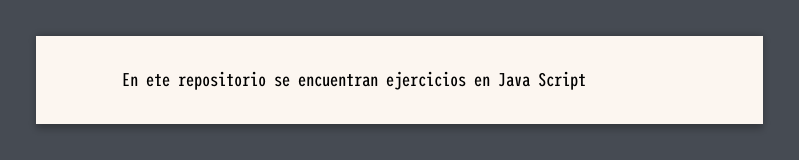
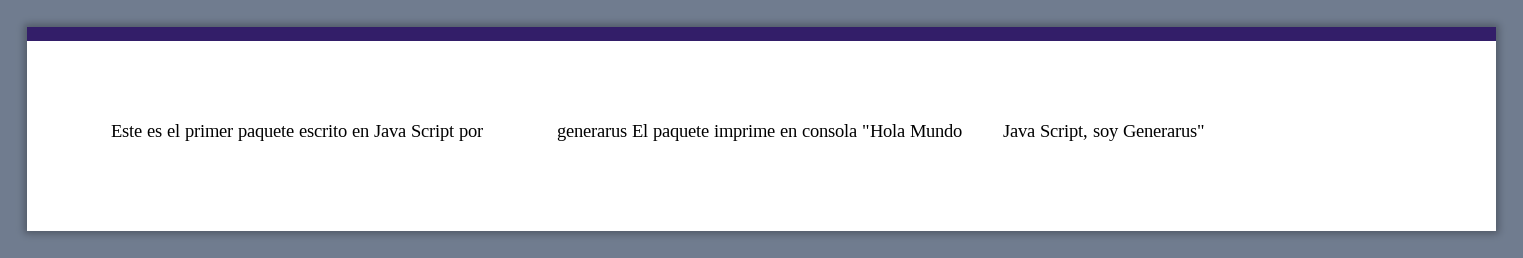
[122,71,586,90] En ete repositorio se encuentran ejercicios en Java Script -> [111,124,1205,141] Este es el primer paquete escrito en Java Script por generarus El paquete imprime en consola "Hola Mundo Java Script, soy Generarus"

